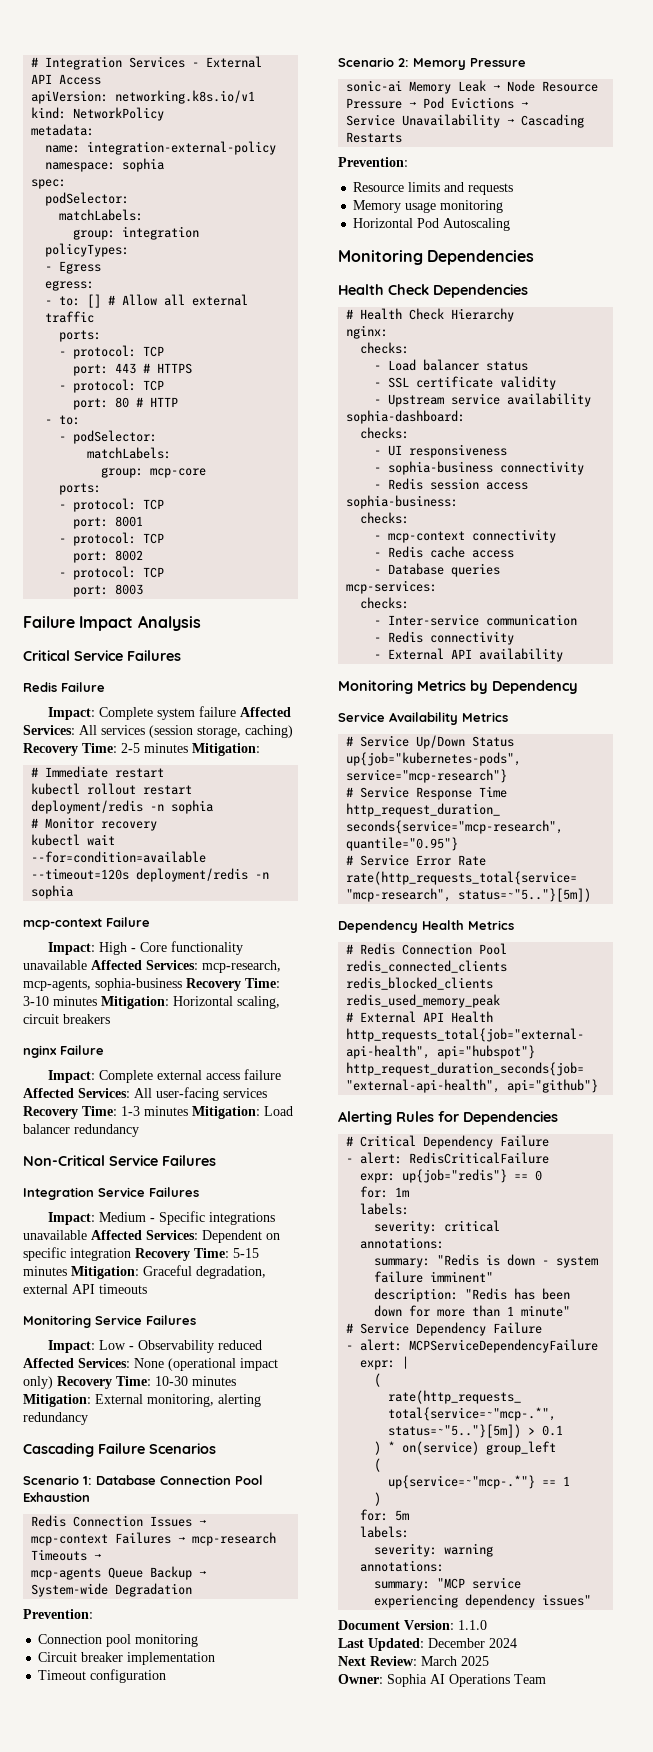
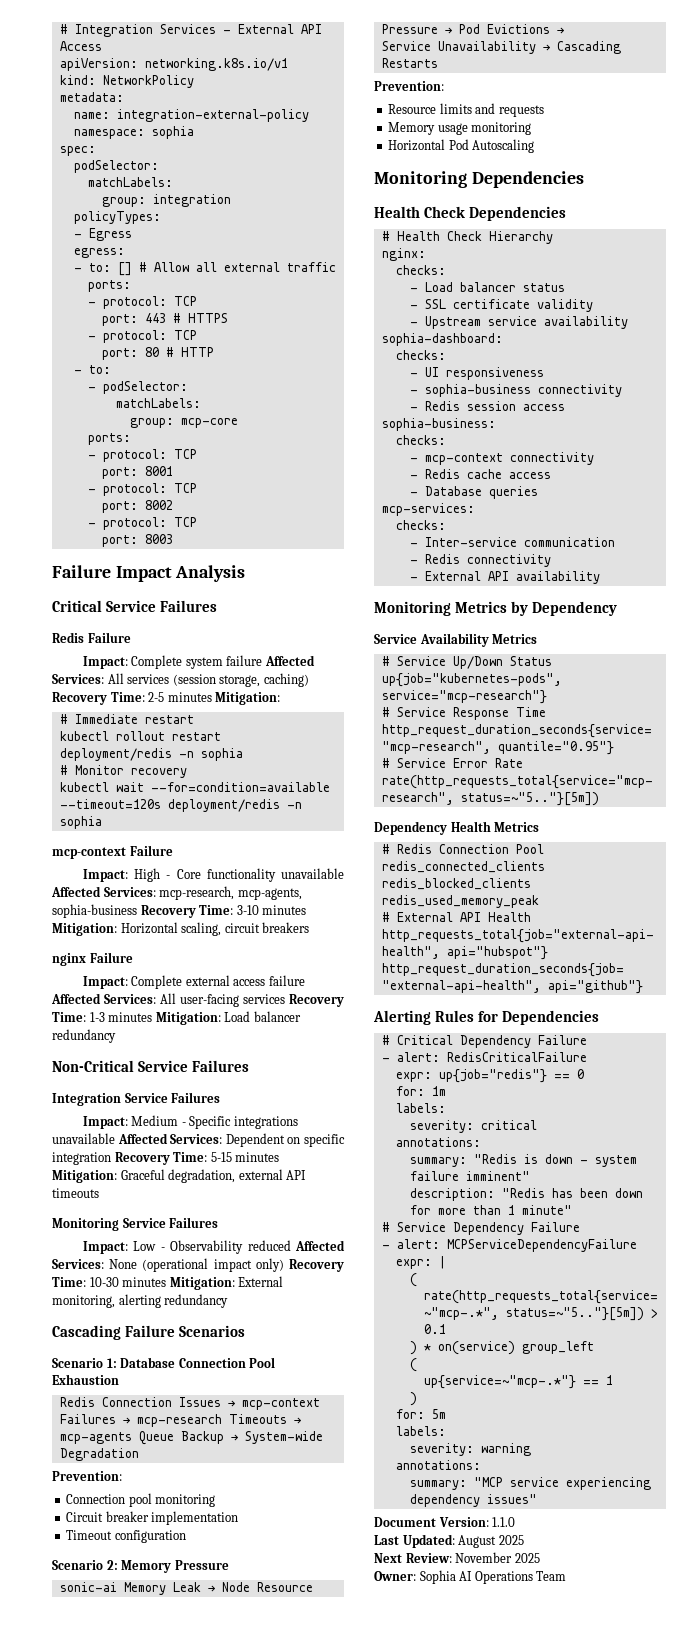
[428,1638,517,1648] December 2024 -> [458,1535,524,1548] August 2025
[421,1656,457,1666] March -> [455,1552,513,1563] November

